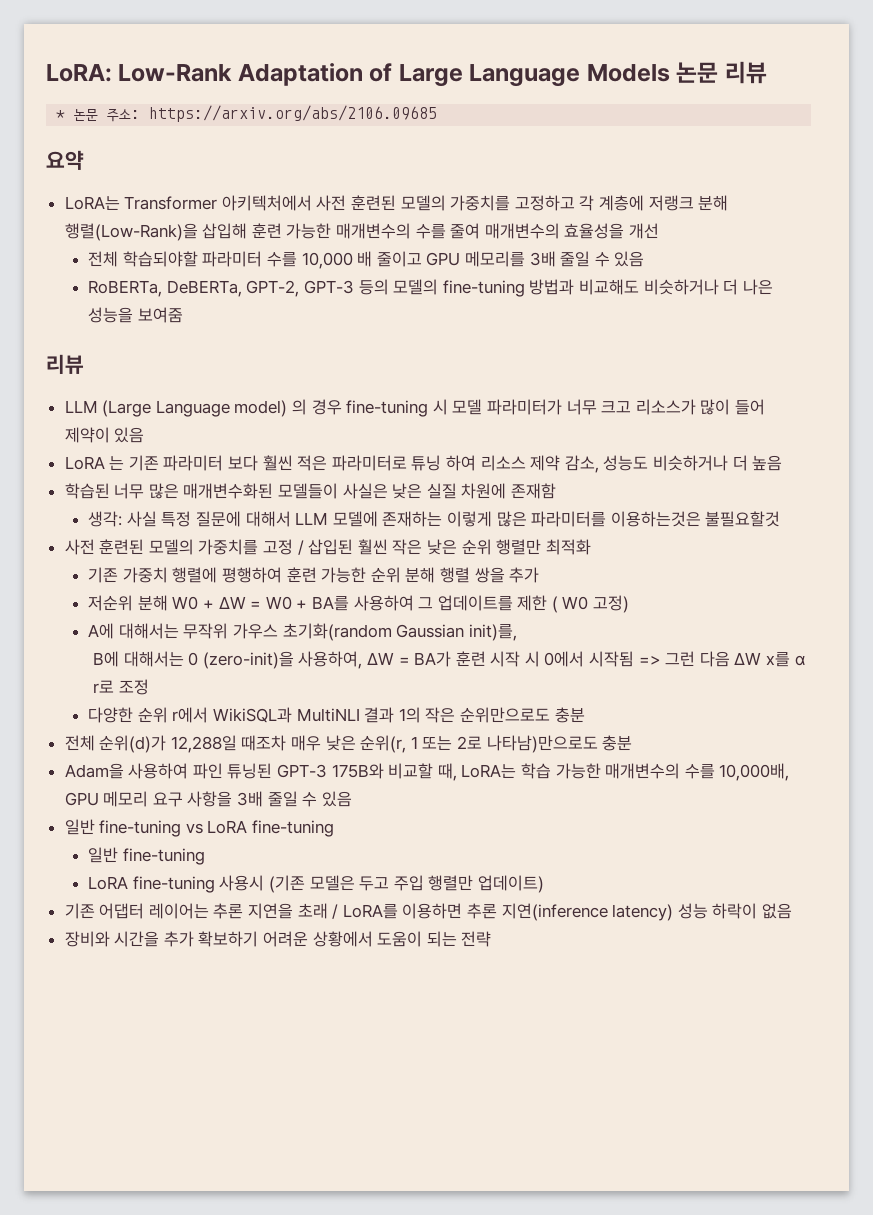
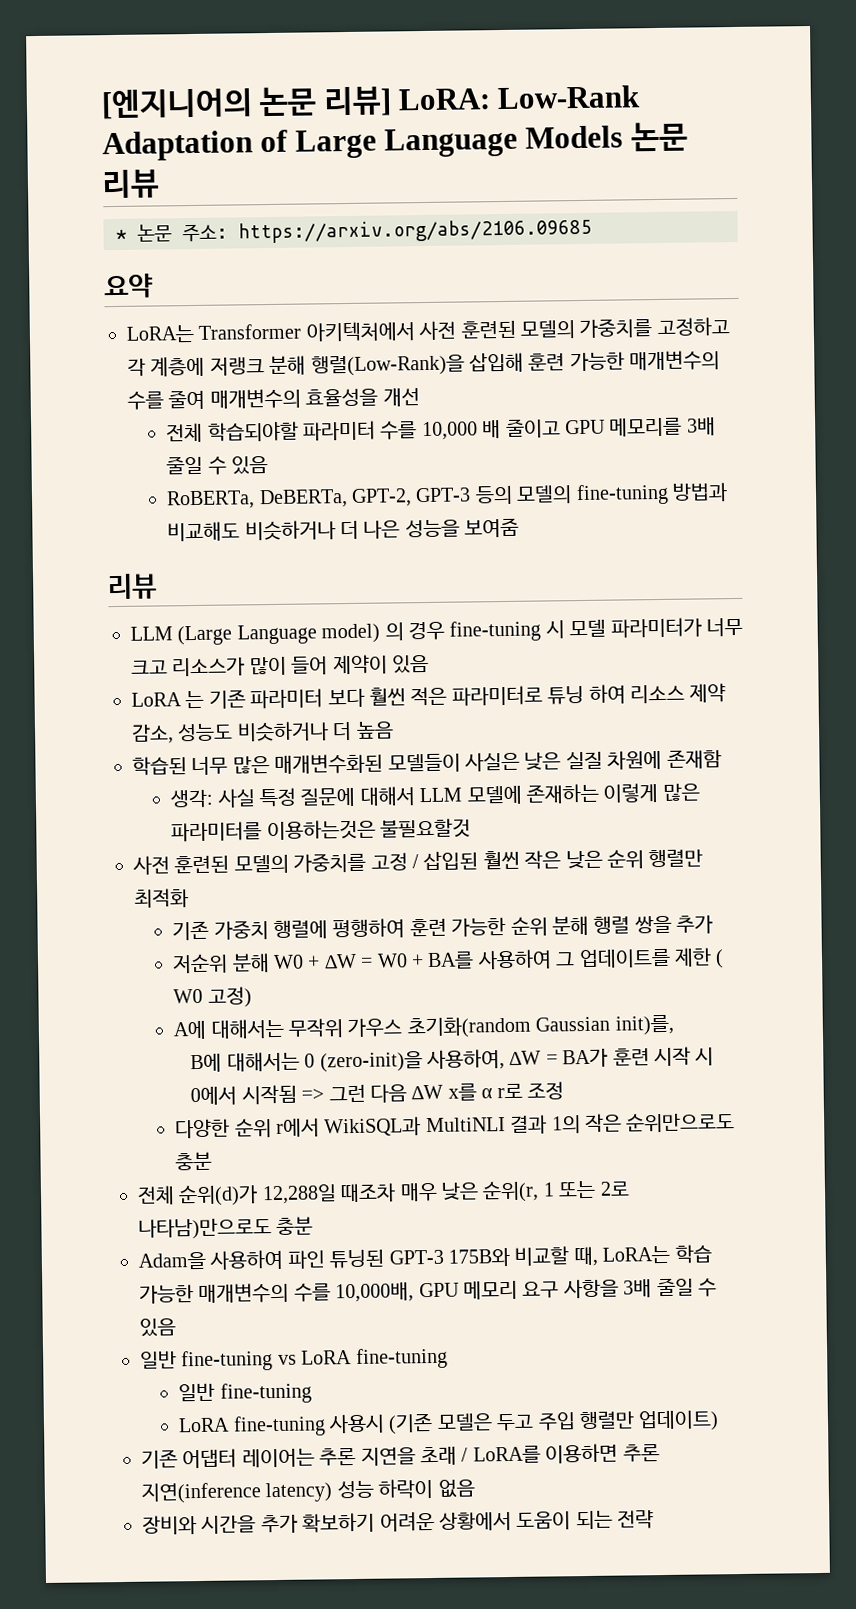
(46, 73) none -> [101,86,392,120] [엔지니어의 논문 리뷰]

